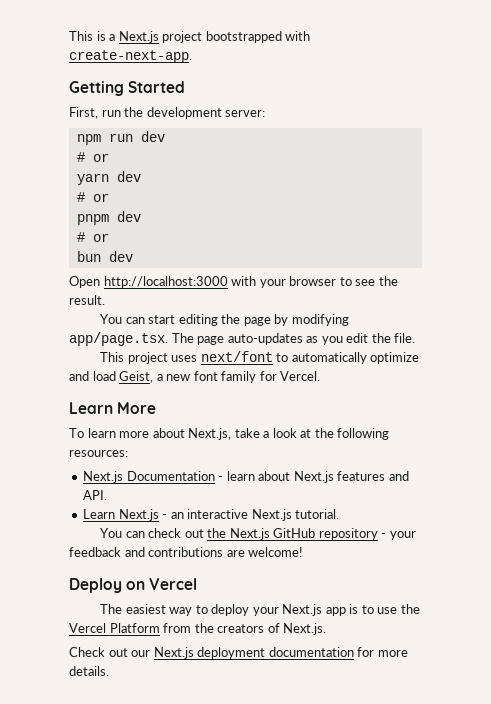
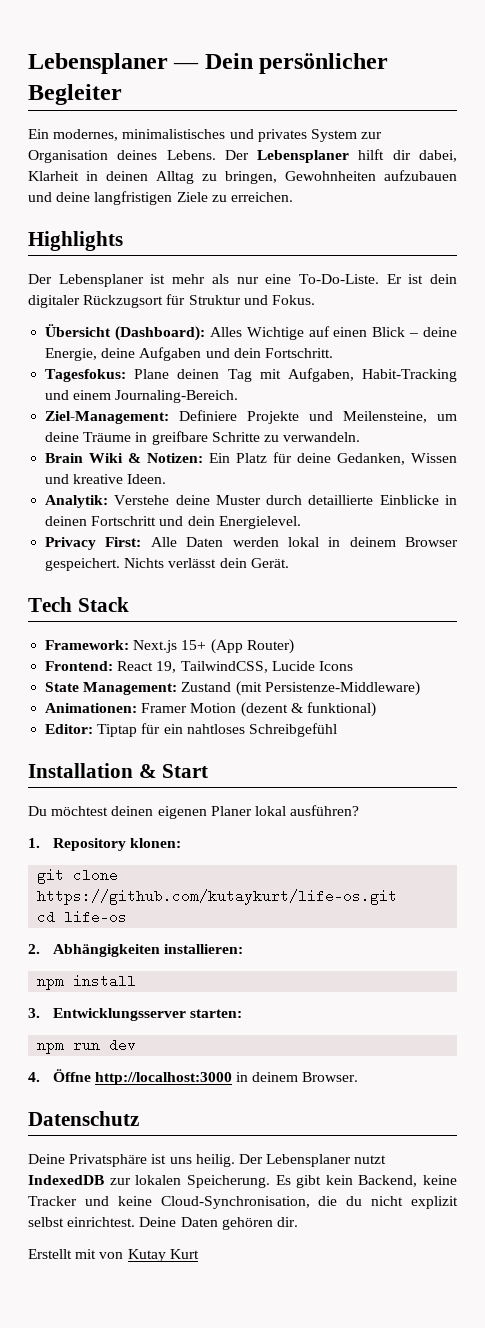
[69,31,311,43] [69,50,192,63] [69,81,186,96] [69,107,266,119] [76,131,165,145] [76,152,109,162] [76,171,141,185] [76,192,109,202] [76,211,141,225] [76,232,109,242] [76,251,133,262] [69,276,398,288] [69,295,105,305] [100,314,349,326] [69,332,416,346] [100,351,420,364] [69,371,321,383] [69,402,157,414] [69,428,390,440] [69,450,128,457] [83,471,409,483] [83,490,108,500] [83,509,340,521] [100,528,416,540] [69,547,304,557] [69,578,198,593] [100,604,420,616] [69,623,327,635] [69,647,408,659] [69,666,109,676] This is a Next.js project bootstrapped with create-next-app. // Getting Started // First, run the development server: // npm run dev // # or // yarn dev // # or // pnpm dev // # or // bun dev // Open http://localhost:3000 with your browser to see the result. // You can start editing the page by modifying app/page.tsx. The page auto-updates as you edit the file. // This project uses next/font to automatically optimize and load Geist, a new font family for Vercel. // Learn More // To learn more about Next.js, take a look at the following resources: // Next.js Documentation - learn about Next.js features and API. // Learn Next.js - an interactive Next.js tutorial. // You can check out the Next.js GitHub repository - your feedback and contributions are welcome! // Deploy on Vercel // The easiest way to deploy your Next.js app is to use the Vercel Platform from the creators of Next.js. // Check out our Next.js deployment documentation for more details. -> [28,53,389,74] [28,84,122,105] [28,129,383,142] [28,149,457,163] [28,170,457,184] [28,191,293,205] [28,231,123,251] [28,274,457,287] [28,294,315,308] [45,324,457,341] [45,347,333,361] [45,368,457,382] [45,390,239,403] [45,410,458,424] [45,431,361,445] [45,452,458,465] [45,474,167,484] [45,495,457,508] [45,516,301,529] [45,537,458,550] [45,558,289,571] [28,597,129,612] [45,639,294,654] [45,661,353,673] [45,681,420,696] [45,702,376,717] [45,723,337,737] [28,763,209,778] [28,805,360,819] [28,838,181,851] [37,868,119,884] [37,889,398,905] [37,910,128,924] [28,944,243,957] [37,974,137,990] [28,1008,242,1021] [37,1038,137,1054] [28,1069,359,1085] [28,1111,139,1126] [28,1154,387,1167] [28,1175,457,1188] [28,1196,458,1209] [28,1217,298,1230] [28,1249,199,1262] Lebensplaner — Dein persönlicher Begleiter // Ein modernes, minimalistisches und privates System zur Organisation deines Lebens. Der Lebensplaner hilft dir dabei, Klarheit in deinen Alltag zu bringen, Gewohnheiten aufzubauen und deine langfristigen Ziele zu erreichen. // Highlights // Der Lebensplaner ist mehr als nur eine To-Do-Liste. Er ist dein digitaler Rückzugsort für Struktur und Fokus. // Übersicht (Dashboard): Alles Wichtige auf einen Blick – deine Energie, deine Aufgaben und dein Fortschritt. // Tagesfokus: Plane deinen Tag mit Aufgaben, Habit-Tracking und einem Journaling-Bereich. // Ziel-Management: Definiere Projekte und Meilensteine, um deine Träume in greifbare Schritte zu verwandeln. // Brain Wiki & Notizen: Ein Platz für deine Gedanken, Wissen und kreative Ideen. // Analytik: Verstehe deine Muster durch detaillierte Einblicke in deinen Fortschritt und dein Energielevel. // Privacy First: Alle Daten werden lokal in deinem Browser gespeichert. Nichts verlässt dein Gerät. // Tech Stack // Framework: Next.js 15+ (App Router) // Frontend: React 19, TailwindCSS, Lucide Icons // State Management: Zustand (mit Persistenze-Middleware) // Animationen: Framer Motion (dezent & funktional) // Editor: Tiptap für ein nahtloses Schreibgefühl // Installation & Start // Du möchtest deinen eigenen Planer lokal ausführen? // 1. Repository klonen: // git clone https://github.com/kutaykurt/life-os.git // cd life-os // 2. Abhängigkeiten installieren: // npm install // 3. Entwicklungsserver starten: // npm run dev // 4. Öffne http://localhost:3000 in deinem Browser. // Datenschutz // Deine Privatsphäre ist uns heilig. Der Lebensplaner nutzt IndexedDB zur lokalen Speicherung. Es gibt kein Backend, keine Tracker und keine Cloud-Synchronisation, die du nicht explizit selbst einrichtest. Deine Daten gehören dir. // Erstellt mit von Kutay Kurt

